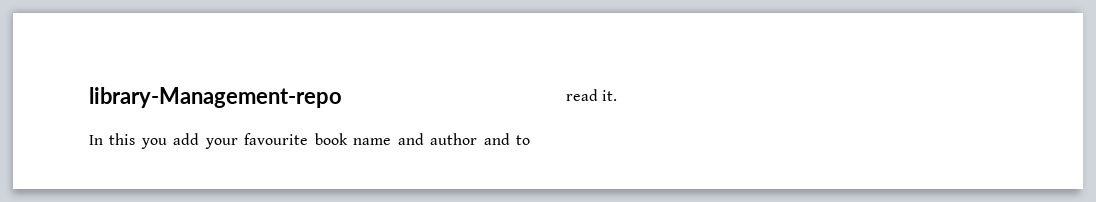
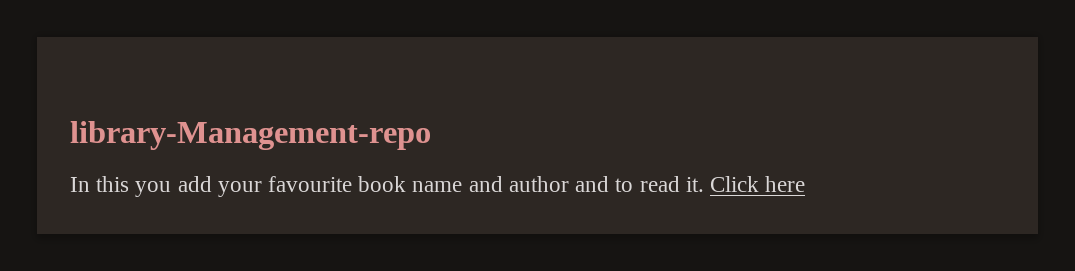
(618, 95) none -> [709,176,806,192] Click here

